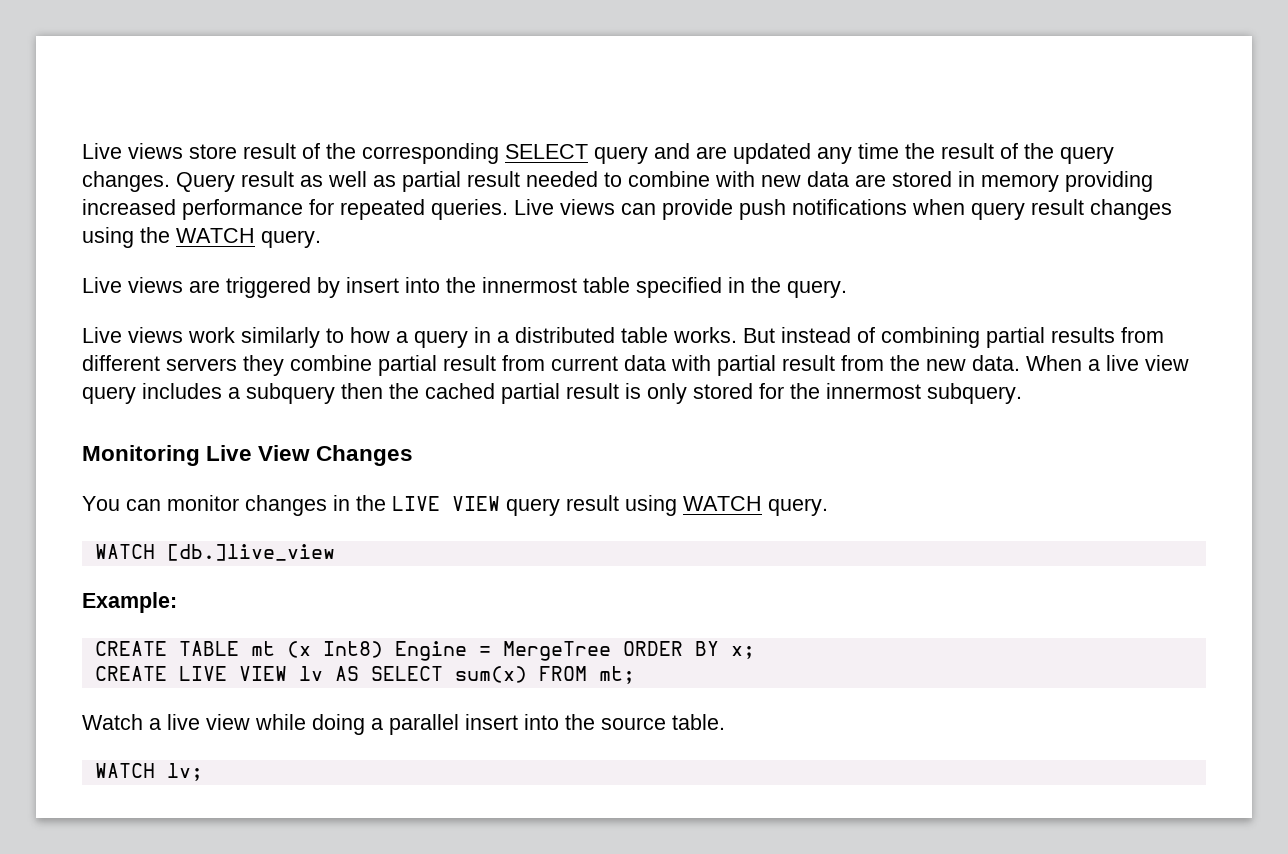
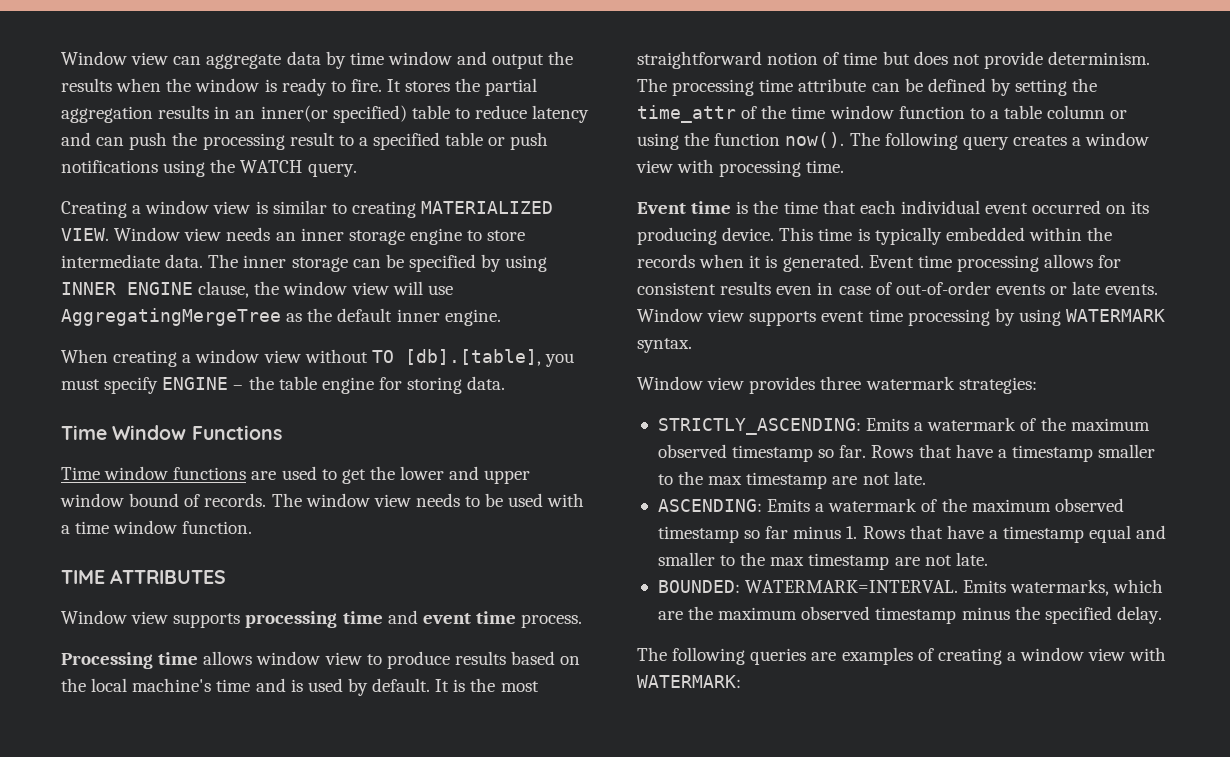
[82,143,1114,164] [82,171,1153,192] [82,199,1172,220] [82,227,321,248] [82,277,847,298] [82,327,1164,348] [82,355,1189,376] [82,383,1022,404] [82,445,414,466] [82,495,828,516] [94,544,335,561] [82,592,177,613] [94,641,755,661] [94,666,635,684] [82,714,725,735] [94,763,203,781] Live views store result of the corresponding SELECT query and are updated any time the result of the query changes. Query result as well as partial result needed to combine with new data are stored in memory providing increased performance for repeated queries. Live views can provide push notifications when query result changes using the WATCH query. // Live views are triggered by insert into the innermost table specified in the query. // Live views work similarly to how a query in a distributed table works. But instead of combining partial results from different servers they combine partial result from current data with partial result from the new data. When a live view query includes a subquery then the cached partial result is only stored for the innermost subquery. // Monitoring Live View Changes // You can monitor changes in the LIVE VIEW query result using WATCH query. // WATCH [db.]live_view // Example: // CREATE TABLE mt (x Int8) Engine = MergeTree ORDER BY x; // CREATE LIVE VIEW lv AS SELECT sum(x) FROM mt; // Watch a live view while doing a parallel insert into the source table. // WATCH lv; -> [61,51,574,69] [61,78,538,96] [61,105,590,123] [61,132,549,150] [61,159,357,177] [61,200,554,218] [61,227,526,245] [61,254,548,272] [61,281,453,298] [61,308,501,326] [61,349,574,367] [61,376,506,394] [61,425,282,440] [61,466,531,484] [60,493,585,507] [61,520,253,534] [61,569,227,584] [61,610,583,628] [61,651,581,669] [61,678,539,696] [637,51,1151,69] [637,78,1098,96] [637,105,1128,123] [637,132,1150,150] [636,159,845,177] [637,200,1150,214] [637,227,1113,245] [637,254,1122,272] [637,281,1159,295] [637,308,1166,326] [637,338,692,353] [637,376,1037,394] [657,417,1150,435] [657,444,1156,462] [657,471,926,489] [657,498,1124,512] [657,525,1167,543] [657,552,988,570] [657,579,1164,596] [657,606,1162,624] [637,647,1167,665] [637,675,741,688] Window view can aggregate data by time window and output the results when the window is ready to fire. It stores the partial aggregation results in an inner(or specified) table to reduce latency and can push the processing result to a specified table or push notifications using the WATCH query. // Creating a window view is similar to creating MATERIALIZED VIEW. Window view needs an inner storage engine to store intermediate data. The inner storage can be specified by using INNER ENGINE clause, the window view will use AggregatingMergeTree as the default inner engine. // When creating a window view without TO [db].[table], you must specify ENGINE – the table engine for storing data. // Time Window Functions // Time window functions are used to get the lower and upper window bound of records. The window view needs to be used with a time window function. // TIME ATTRIBUTES // Window view supports processing time and event time process. // Processing time allows window view to produce results based on the local machine's time and is used by default. It is the most straightforward notion of time but does not provide determinism. The processing time attribute can be defined by setting the time_attr of the time window function to a table column or using the function now(). The following query creates a window view with processing time. // Event time is the time that each individual event occurred on its producing device. This time is typically embedded within the records when it is generated. Event time processing allows for consistent results even in case of out-of-order events or late events. Window view supports event time processing by using WATERMARK syntax. // Window view provides three watermark strategies: // STRICTLY_ASCENDING: Emits a watermark of the maximum observed timestamp so far. Rows that have a timestamp smaller to the max timestamp are not late. // ASCENDING: Emits a watermark of the maximum observed timestamp so far minus 1. Rows that have a timestamp equal and smaller to the max timestamp are not late. // BOUNDED: WATERMARK=INTERVAL. Emits watermarks, which are the maximum observed timestamp minus the specified delay. // The following queries are examples of creating a window view with WATERMARK:

